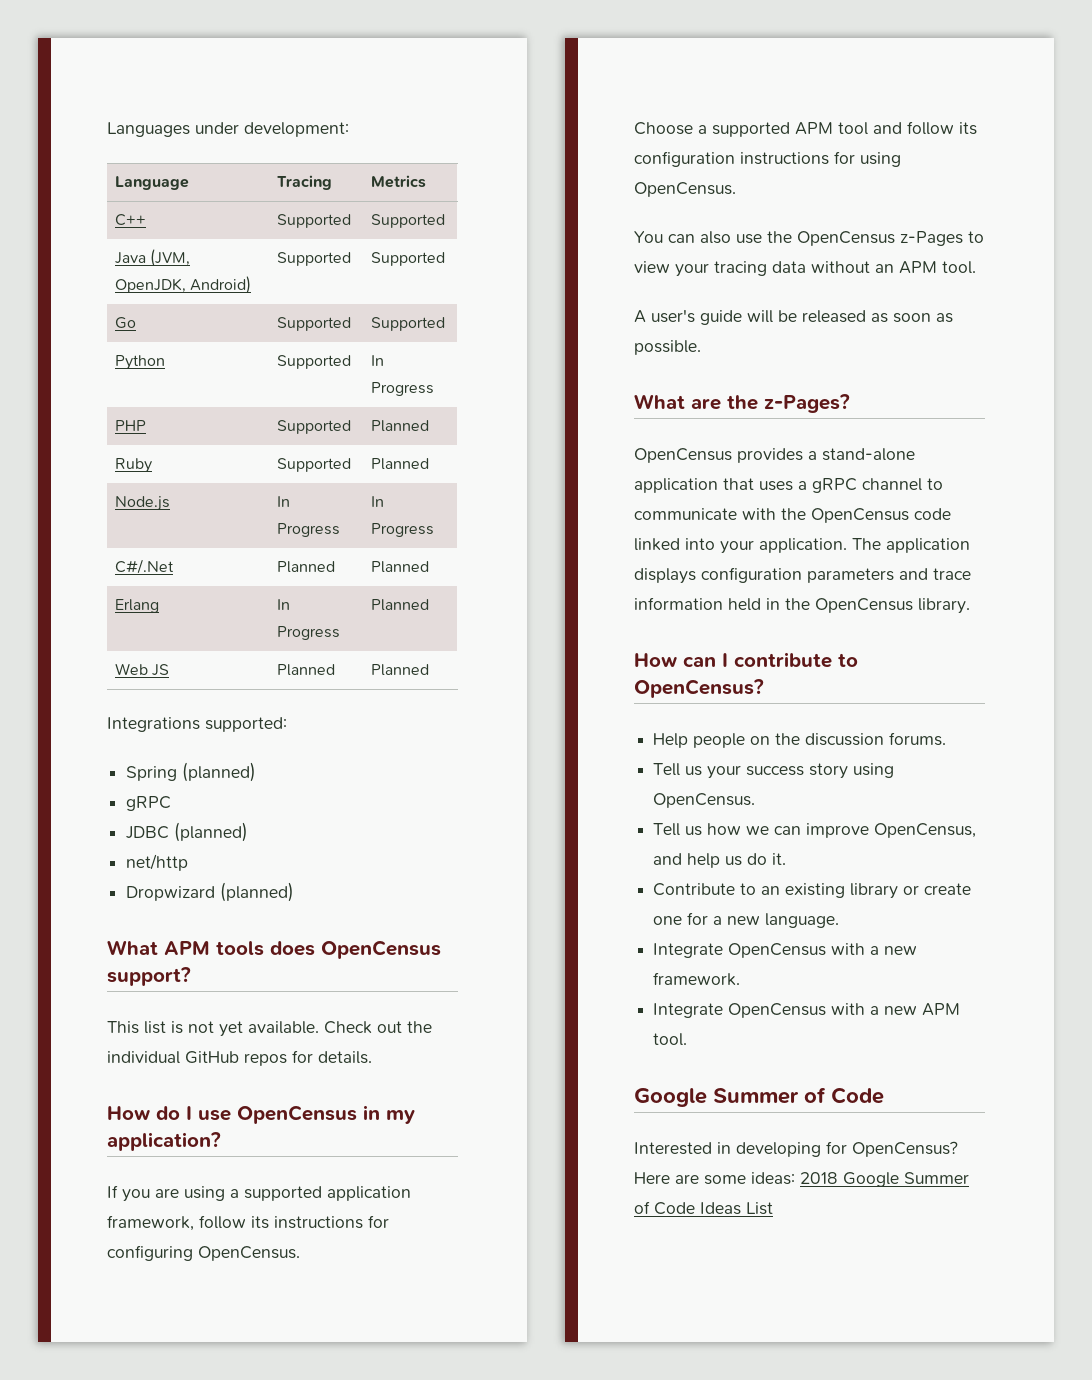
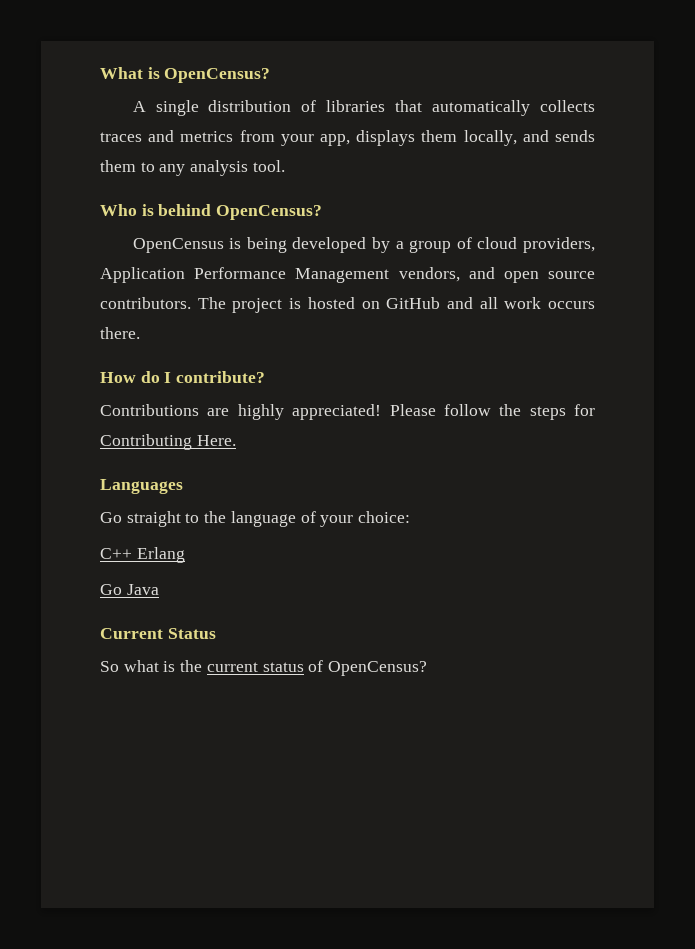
[107,122,349,137] [114,176,189,190] [276,175,332,190] [370,175,426,188] [114,214,146,226] [276,214,351,228] [370,214,445,228] [114,249,190,267] [114,276,251,294] [276,252,351,266] [370,252,445,266] [114,317,136,329] [276,317,351,331] [370,317,445,331] [114,355,165,370] [276,355,351,369] [370,355,384,366] [370,382,434,396] [114,420,146,431] [276,420,351,434] [370,420,429,432] [114,458,152,473] [276,458,351,472] [370,458,429,470] [114,496,170,511] [276,496,290,507] [276,523,340,537] [370,496,384,507] [370,523,434,537] [114,559,174,574] [276,561,335,573] [370,561,429,573] [114,599,159,613] [276,599,290,610] [276,626,340,640] [370,599,429,611] [114,663,169,676] [276,664,335,676] [370,664,429,676] [107,717,287,732] [126,762,257,782] [126,796,172,811] [126,822,249,842] [126,854,189,871] [126,882,295,902] [107,940,441,959] [107,967,191,986] [107,1021,432,1037] [107,1050,372,1066] [107,1105,415,1124] [107,1132,221,1151] [107,1185,411,1202] [107,1215,389,1231] [107,1245,300,1261] [634,121,977,137] [634,151,901,167] [634,182,736,197] [634,231,984,246] [634,261,976,277] [634,309,953,325] [634,340,701,355] [634,394,850,413] [634,448,915,463] [634,478,943,493] [634,508,951,523] [634,538,970,554] [634,567,971,584] [634,597,970,614] [634,652,858,668] [634,679,764,698] [653,732,947,748] [653,763,895,779] [653,793,756,808] [653,823,977,838] [653,853,787,868] [653,883,972,899] [653,912,840,928] [653,943,918,958] [653,972,741,986] [653,1003,961,1018] [653,1033,688,1046] [634,1087,884,1107] [634,1141,958,1157] [634,1172,969,1187] [634,1201,773,1215] Languages under development: // Language | Tracing | Metrics // C++ | Supported | Supported // Java (JVM, OpenJDK, Android) | Supported | Supported // Go | Supported | Supported // Python | Supported | In Progress // PHP | Supported | Planned // Ruby | Supported | Planned // Node.js | In Progress | In Progress // C#/.Net | Planned | Planned // Erlang | In Progress | Planned // Web JS | Planned | Planned // Integrations supported: // Spring (planned) // gRPC // JDBC (planned) // net/http // Dropwizard (planned) // What APM tools does OpenCensus support? // This list is not yet available. Check out the individual GitHub repos for details. // How do I use OpenCensus in my application? // If you are using a supported application framework, follow its instructions for configuring OpenCensus. // Choose a supported APM tool and follow its configuration instructions for using OpenCensus. // You can also use the OpenCensus z-Pages to view your tracing data without an APM tool. // A user's guide will be released as soon as possible. // What are the z-Pages? // OpenCensus provides a stand-alone application that uses a gRPC channel to communicate with the OpenCensus code linked into your application. The application displays configuration parameters and trace information held in the OpenCensus library. // How can I contribute to OpenCensus? // Help people on the discussion forums. // Tell us your success story using OpenCensus. // Tell us how we can improve OpenCensus, and help us do it. // Contribute to an existing library or create one for a new language. // Integrate OpenCensus with a new framework. // Integrate OpenCensus with a new APM tool. // Google Summer of Code // Interested in developing for OpenCensus? Here are some ideas: 2018 Google Summer of Code Ideas List -> [100,67,271,83] [132,100,595,116] [100,130,595,146] [100,160,285,176] [100,204,323,220] [132,237,596,253] [100,267,596,283] [100,297,595,313] [100,327,140,339] [100,371,266,383] [100,404,595,420] [100,434,236,450] [100,479,183,494] [100,511,411,527] [100,547,185,563] [100,584,159,595] [100,628,216,639] [100,660,428,676] What is OpenCensus? // A single distribution of libraries that automatically collects traces and metrics from your app, displays them locally, and sends them to any analysis tool. // Who is behind OpenCensus? // OpenCensus is being developed by a group of cloud providers, Application Performance Management vendors, and open source contributors. The project is hosted on GitHub and all work occurs there. // How do I contribute? // Contributions are highly appreciated! Please follow the steps for Contributing Here. // Languages // Go straight to the language of your choice: // C++ Erlang // Go Java // Current Status // So what is the current status of OpenCensus?

